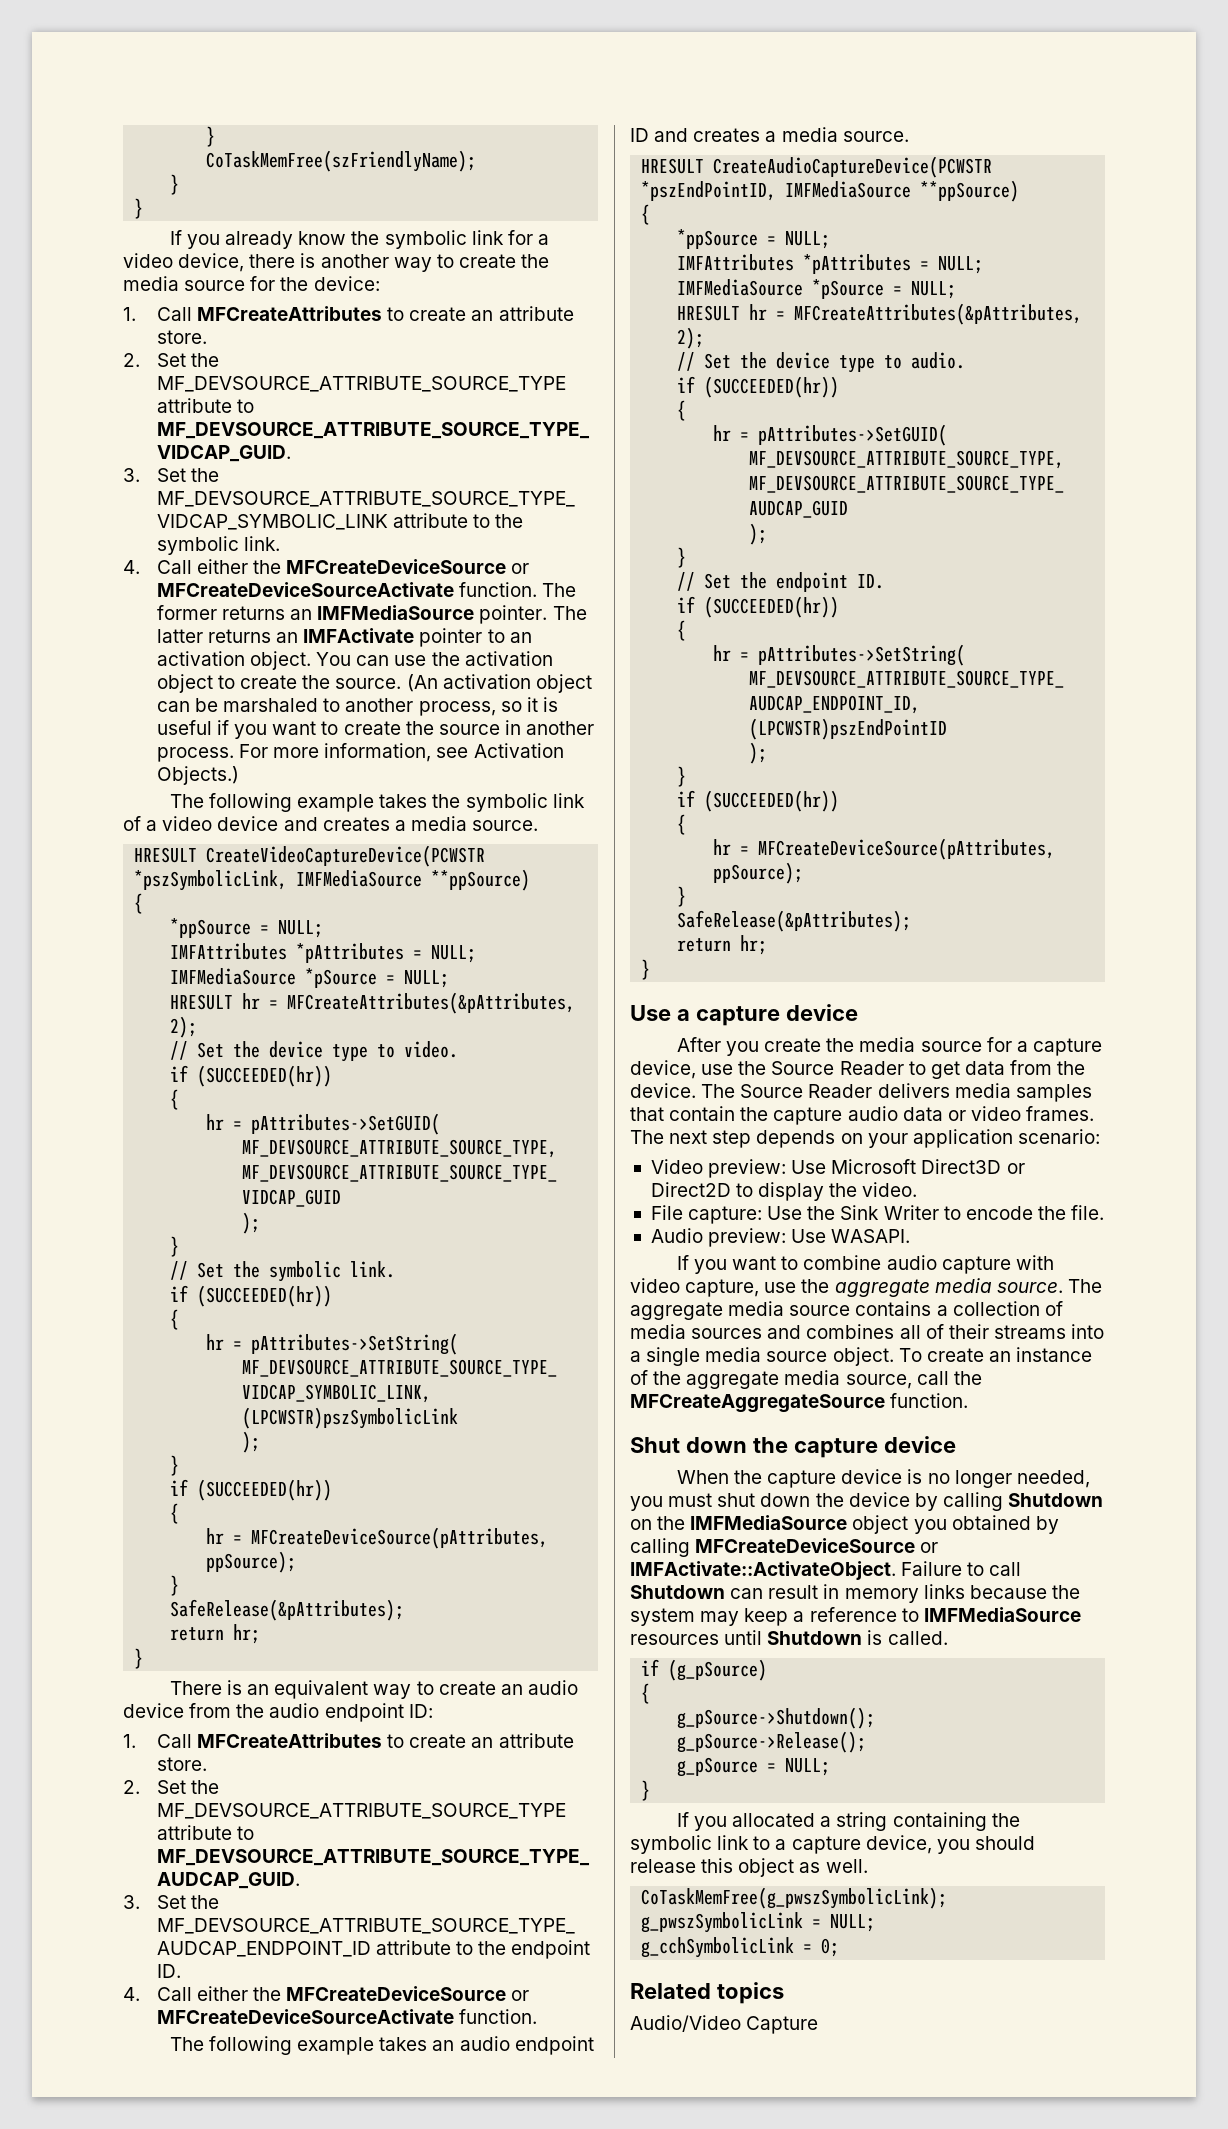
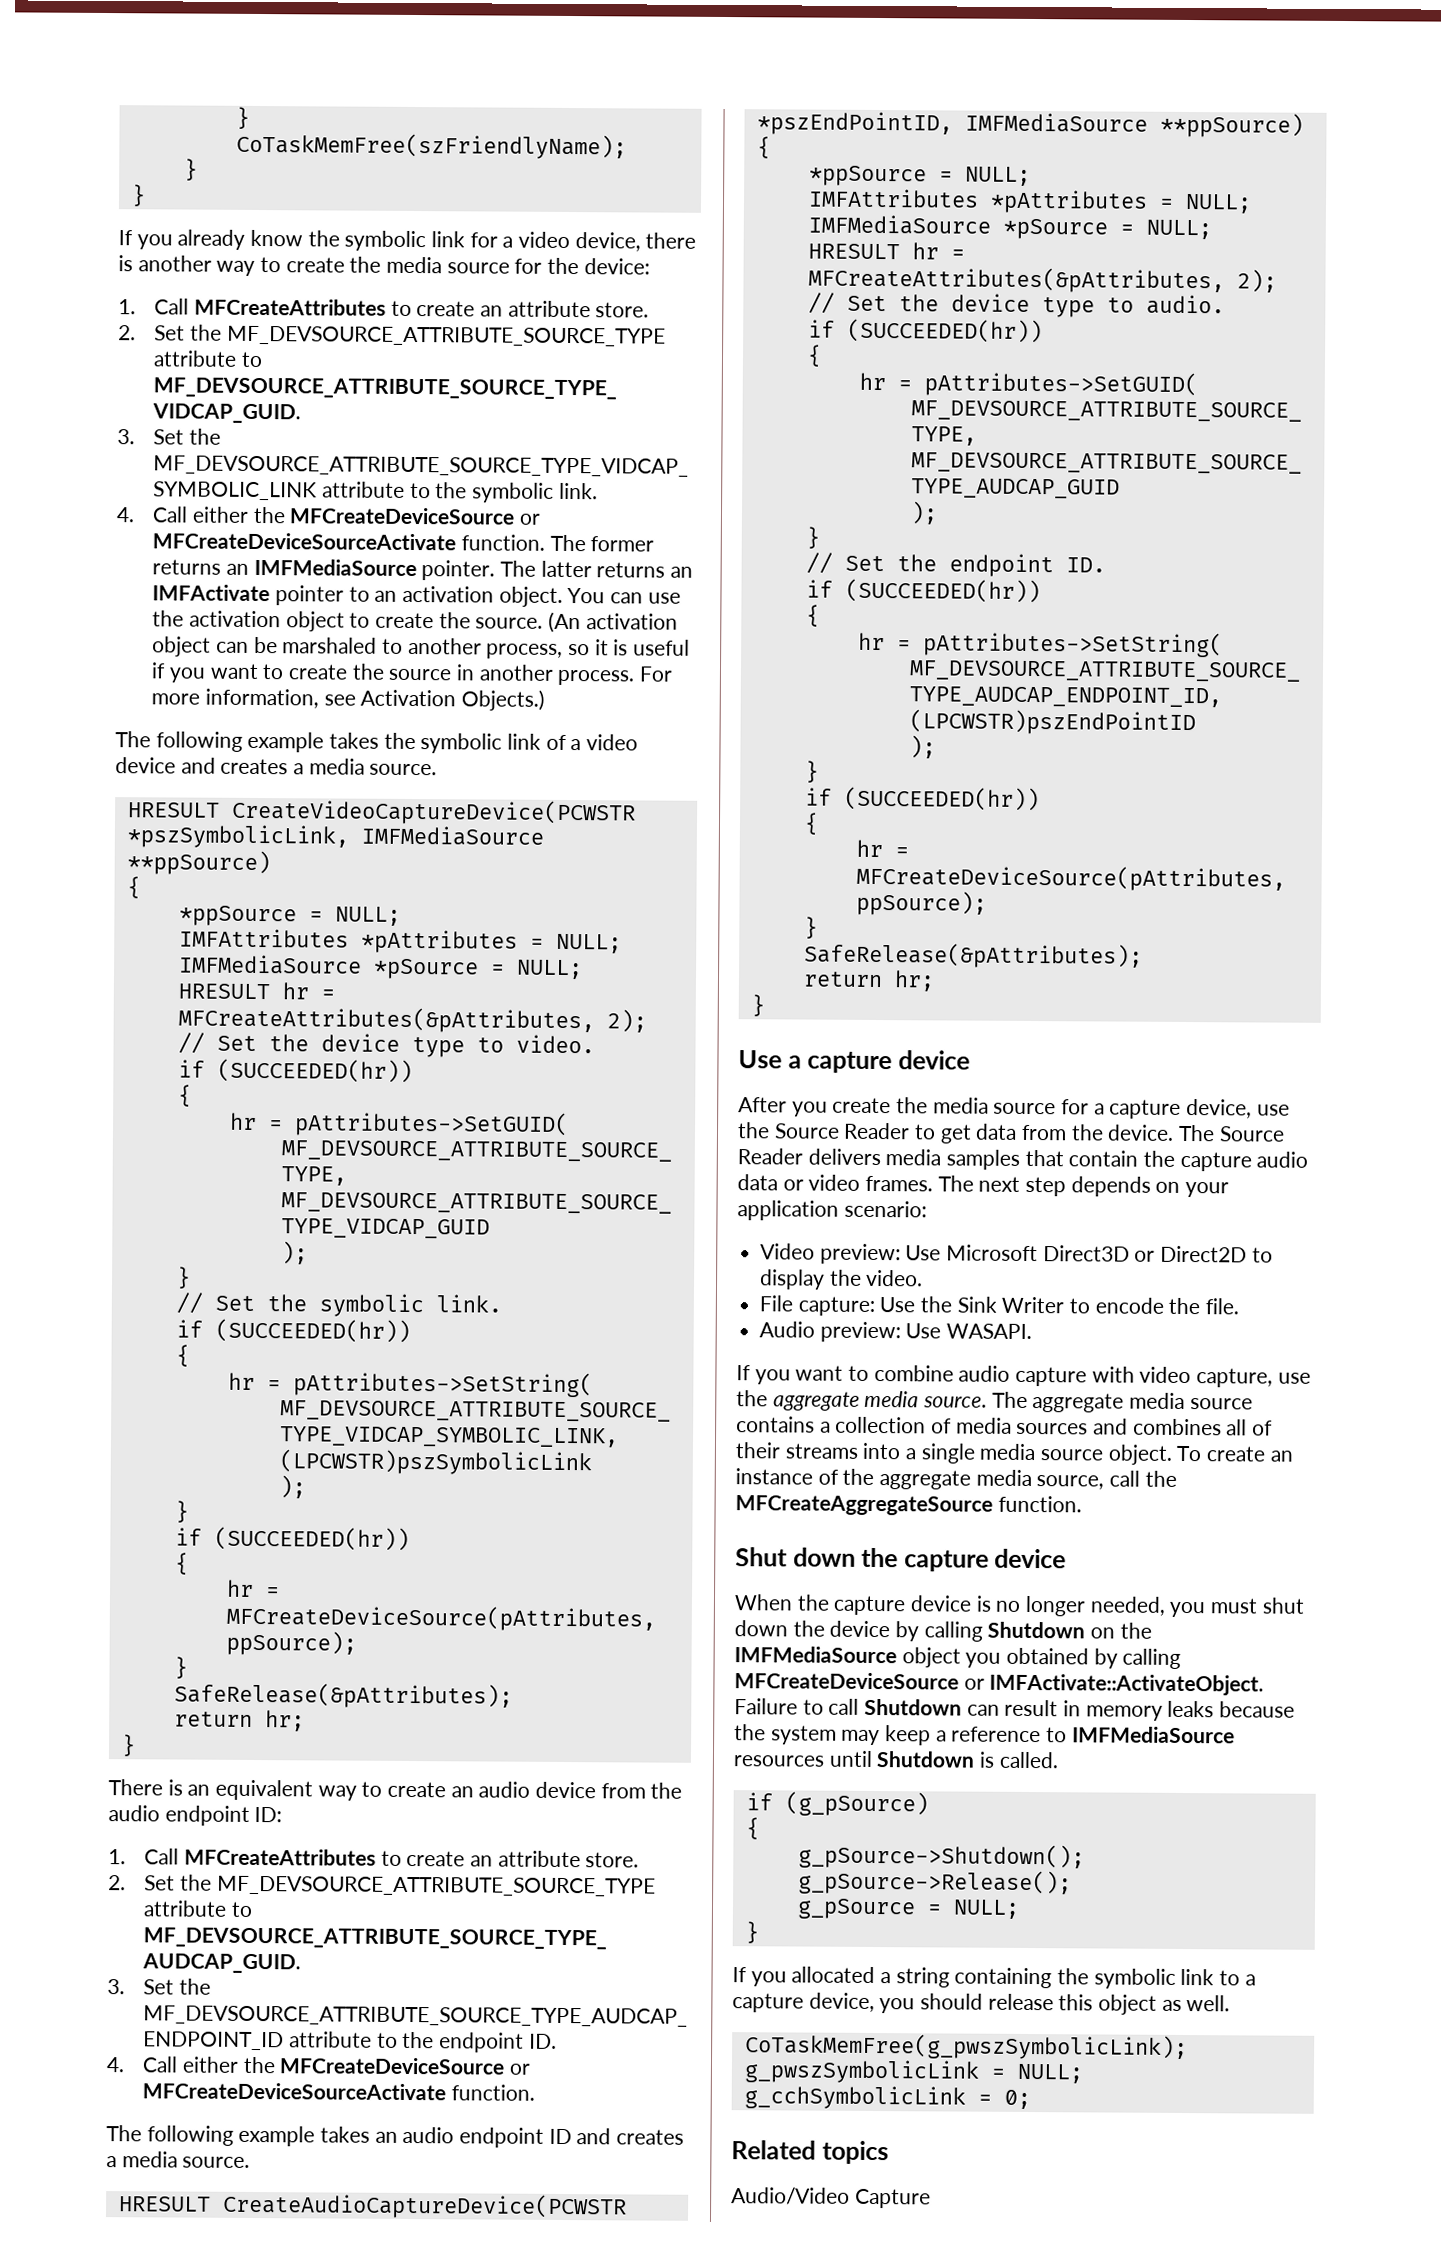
[923,1584,965,1599] links -> [1167,1700,1215,1718] leaks

